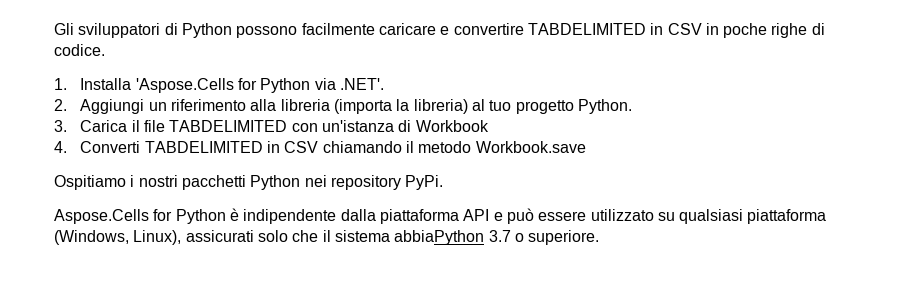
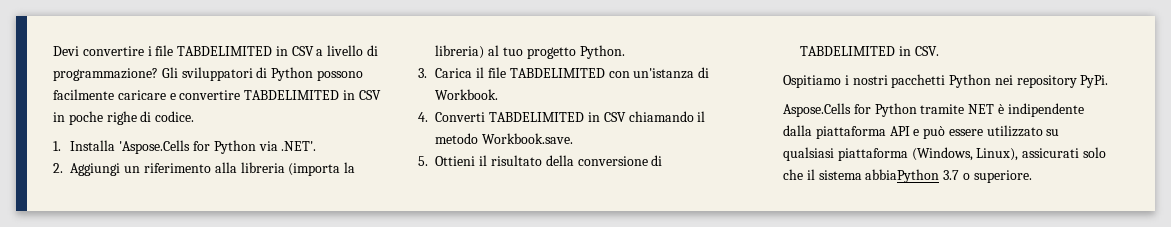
(54, 29) none -> [53,45,379,56] [53,68,158,81] Devi convertire i file TABDELIMITED in CSV a livello di programmazione?
[415,120,489,132] Workbook -> [435,89,499,100] Workbook.
[475,141,586,153] Workbook.save -> [482,133,574,144] [418,155,663,166] [800,46,939,56] Workbook.save. // 5. Ottieni il risultato della conversione di TABDELIMITED in CSV.
(226, 216) none -> [920,104,995,114] tramite NET

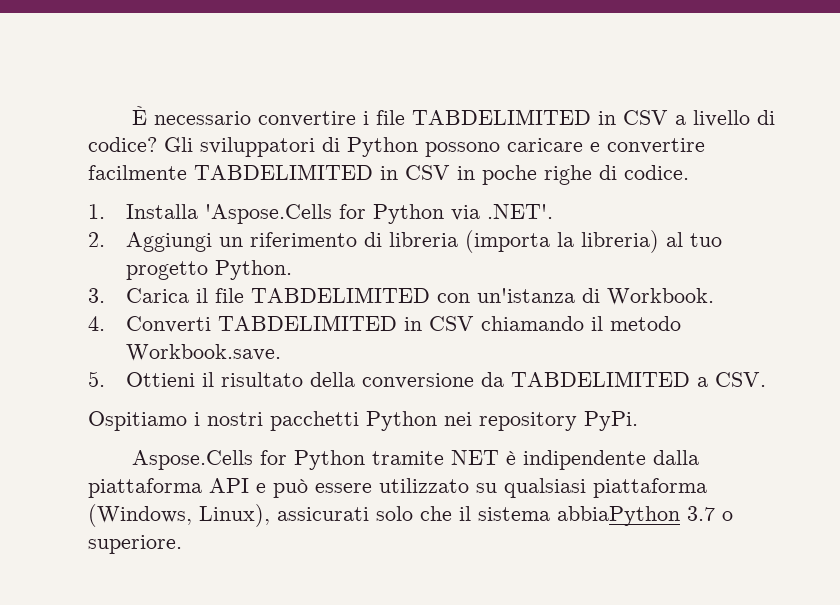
[53,46,79,56] Devi -> [131,106,251,125] È necessario
[53,68,158,81] programmazione? -> [88,137,157,152] codice?
[53,89,114,100] facilmente -> (500, 149) none
(241, 95) none -> [88,165,187,180] facilmente
[214,162,237,173] alla -> [364,232,383,247] di
[651,155,663,166] [800,46,912,56] di TABDELIMITED in -> [481,371,709,387] da TABDELIMITED a

